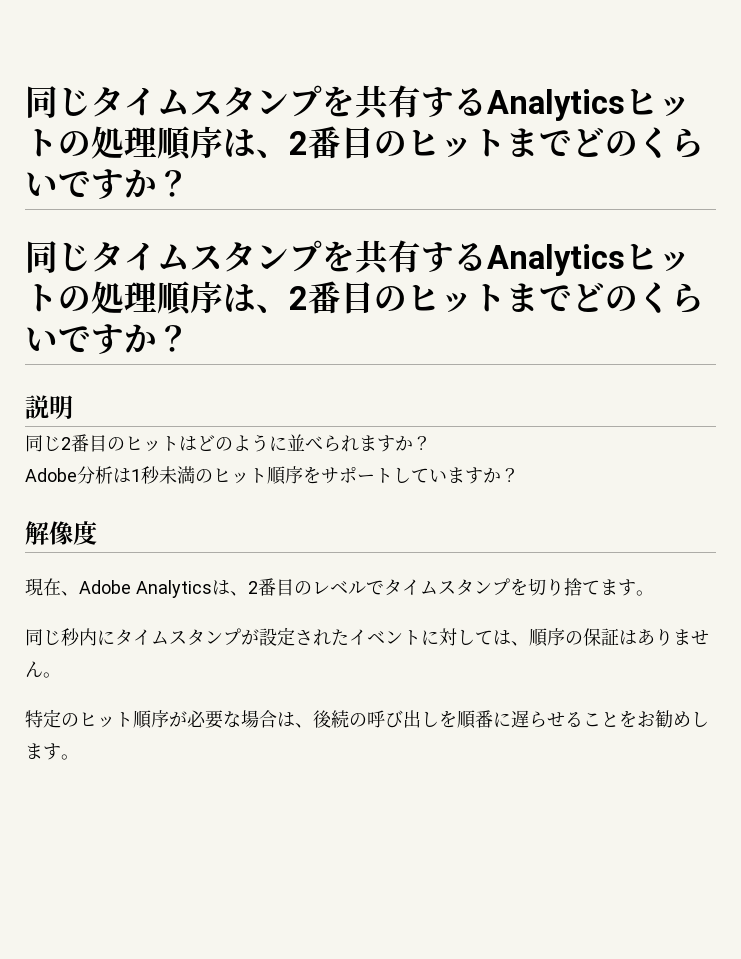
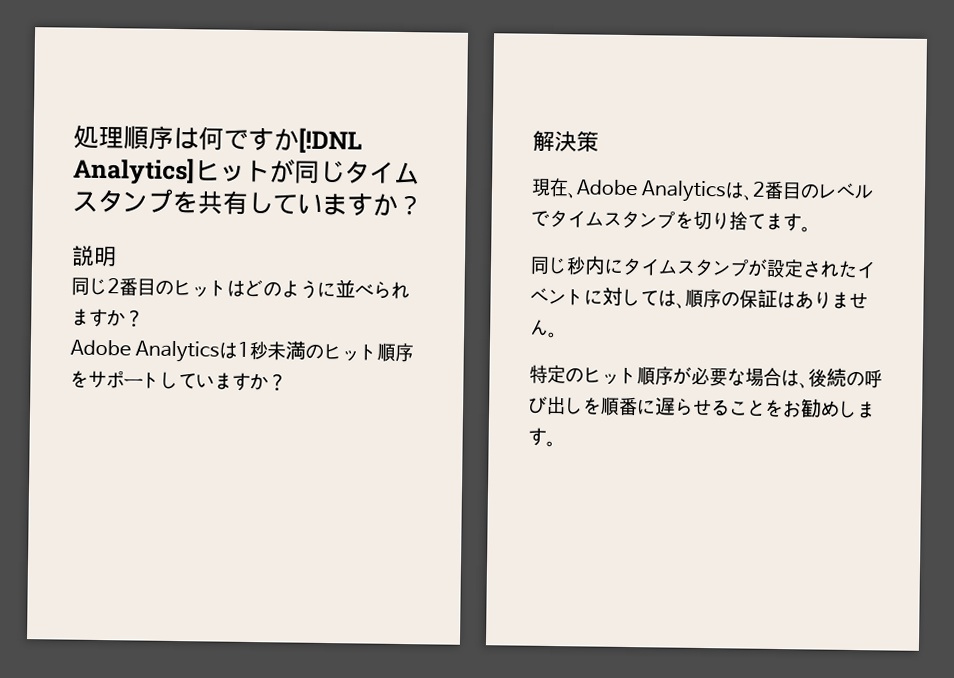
[25,85,691,121] [25,126,704,160] [25,169,190,200] [25,240,691,276] [25,281,704,315] [25,326,91,353] 同じタイムスタンプを共有するAnalyticsヒットの処理順序は、2番目のヒットまでどのくらいですか？ // 同じタイムスタンプを共有するAnalyticsヒットの処理順序は、2番目のヒットまでどのくらいで -> [73,124,362,155] [73,156,420,186] [72,188,348,216] 処理順序は何ですか[!DNL Analytics]ヒットが同じタイムスタンプを共有していま
[77,466,113,484] 分析 -> [135,340,221,363] Analytics
[49,521,97,545] 像度 -> [554,131,599,152] 決策

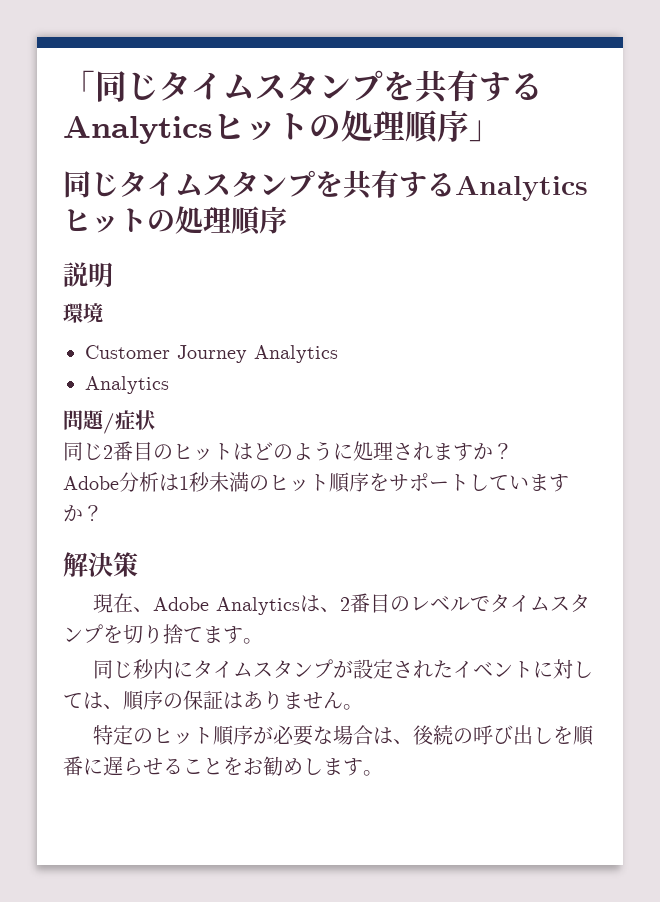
[73,124,362,155] [73,156,420,186] [72,188,423,217] [71,245,117,267] 処理順序は何ですか[!DNL Analytics]ヒットが同じタイムスタンプを共有していますか？ // 説明 -> [63,70,543,104] [63,110,501,144] [63,170,588,201] [63,206,287,235] [63,262,113,287] [63,303,103,323] [85,345,338,363] [85,376,169,394] [63,410,156,434] 「同じタイムスタンプを共有するAnalyticsヒットの処理順序」 // 同じタイムスタンプを共有するAnalyticsヒットの処理順序 // 説明 // 環境 // Customer Journey Analytics // Analytics // 問題/症状
[335,279,392,299] 並べら -> [353,441,413,461] 処理さ
[135,340,221,363] Analytics -> [119,472,159,492] 分析

